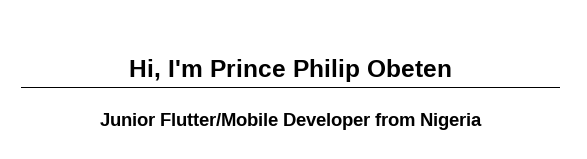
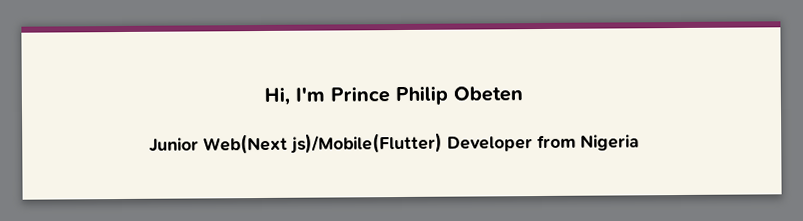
[160,113,278,126] Flutter/Mobile -> [203,132,443,155] Web(Next js)/Mobile(Flutter)

